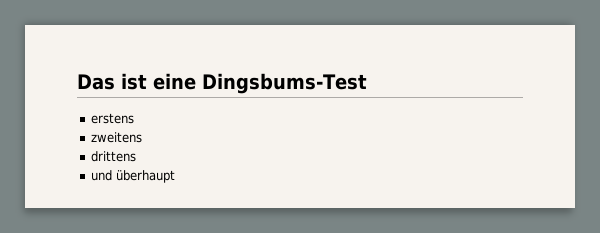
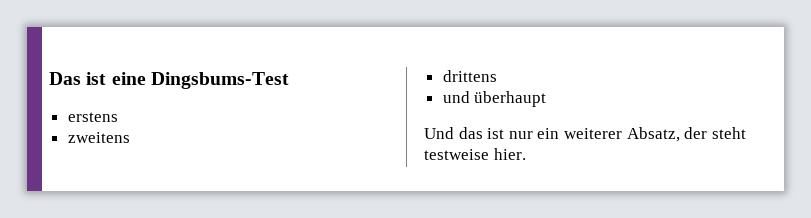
(175, 176) none -> [424,127,746,142] [424,148,526,160] // Und das ist nur ein weiterer Absatz, der steht testweise hier.

